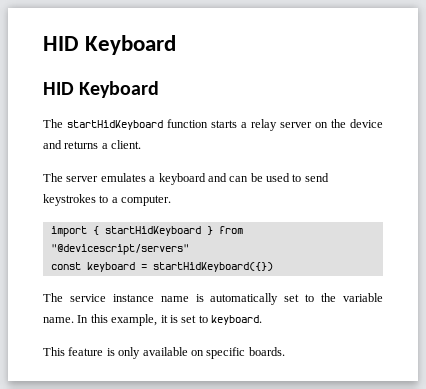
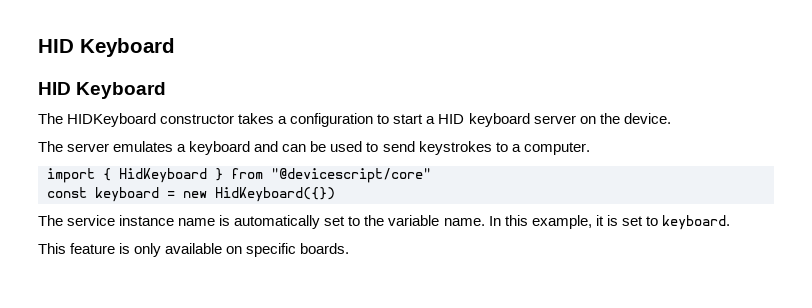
[67,119,383,131] [43,140,142,149] startHidKeyboard function starts a relay server on the device and returns a client. -> [67,113,671,127] HIDKeyboard constructor takes a configuration to start a HID keyboard server on the device.
[104,226,201,236] startHidKeyboard -> [119,168,207,183] HidKeyboard
[50,244,189,255] "@devicescript/servers" -> [271,168,431,183] "@devicescript/core"
[152,262,273,272] startHidKeyboard({}) -> [183,187,335,202] new HidKeyboard({})

